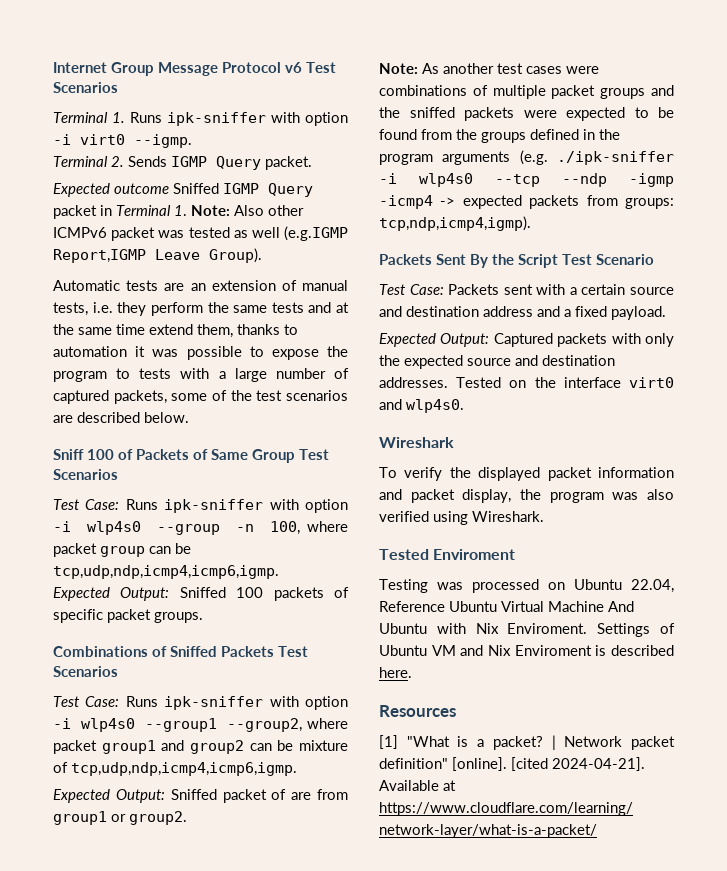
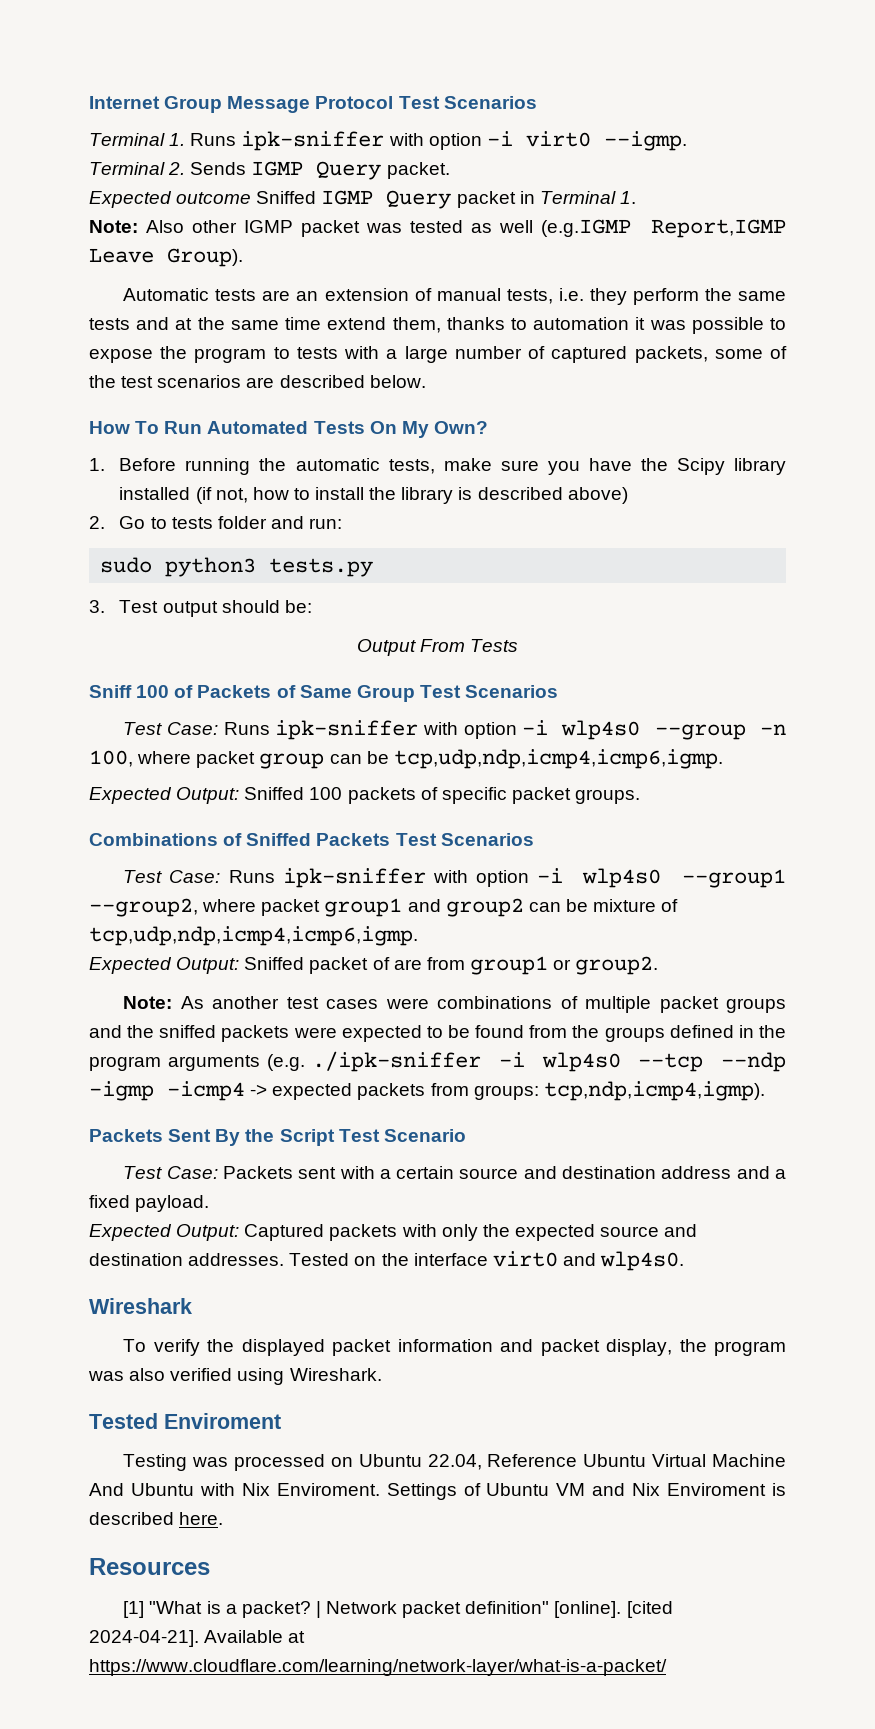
[285,62,302,73] v6 -> (394, 102) none
(187, 210) none -> (636, 197) //
[53,227,107,238] ICMPv6 -> [243,220,293,233] IGMP
(189, 417) none -> [89,421,488,438] [89,458,786,475] [119,487,628,504] [89,516,343,529] [100,557,374,577] [89,600,312,617] [356,639,519,656] // How To Run Automated Tests On My Own? // 1. Before running the automatic tests, make sure you have the Scipy library installed (if not, how to install the library is described above) // 2. Go to tests folder and run: // sudo python3 tests.py // 3. Test output should be: // Output From Tests

